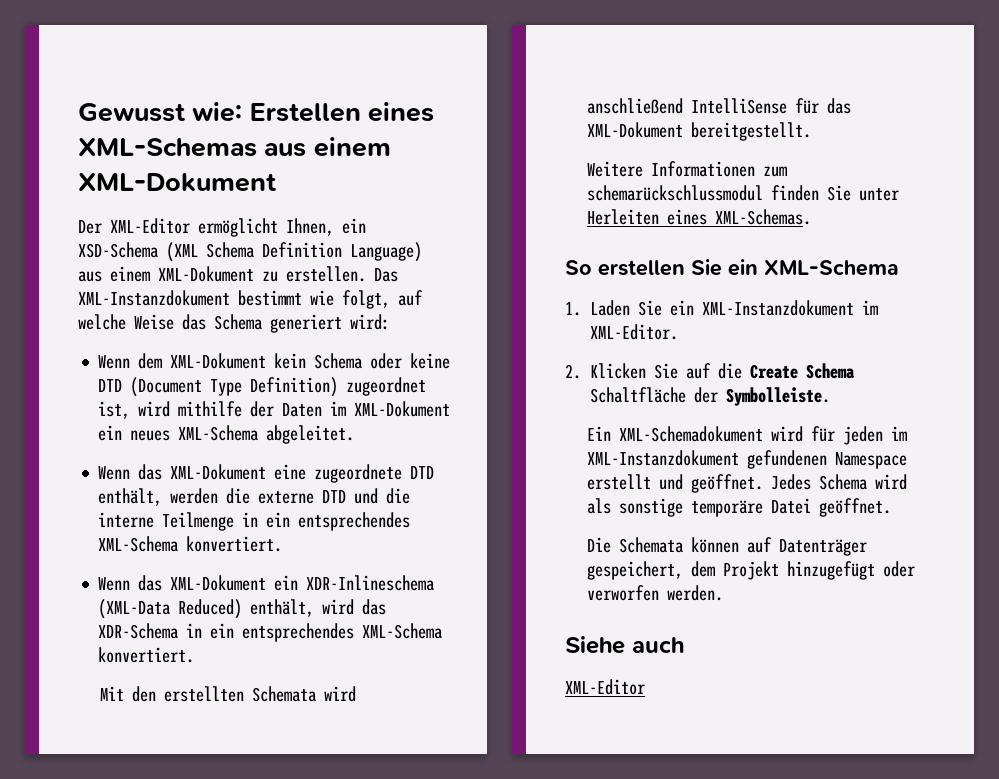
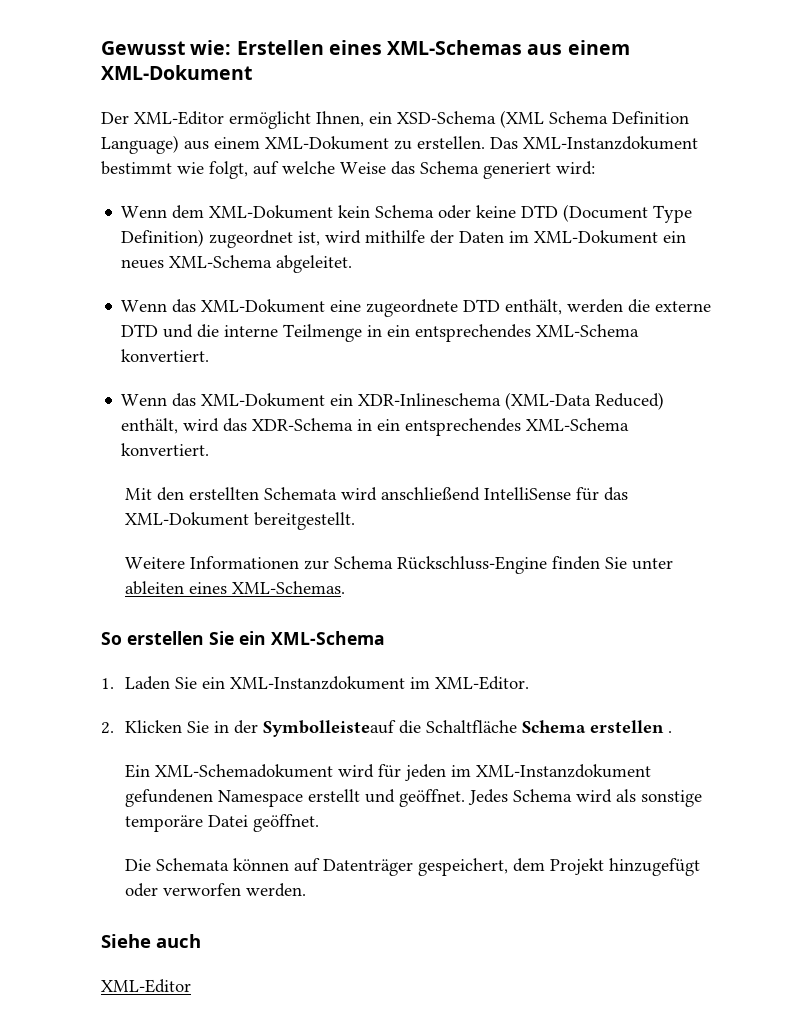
[763,166,788,177] [587,185,764,201] zum schemarückschlussmodul -> [304,556,548,574] zur Schema Rückschluss-Engine
[587,209,660,225] Herleiten -> [125,581,185,595] ableiten
[686,363,856,379] [590,387,831,406] auf die Create Schema Schaltfläche der Symbolleiste. -> [214,720,673,737] in der Symbolleisteauf die Schaltfläche Schema erstellen .

